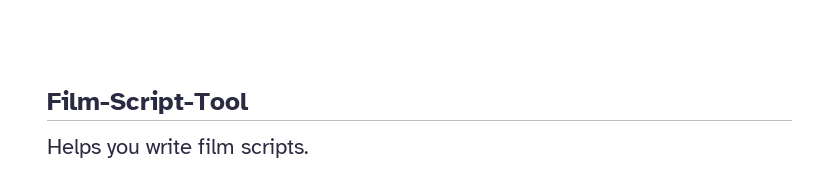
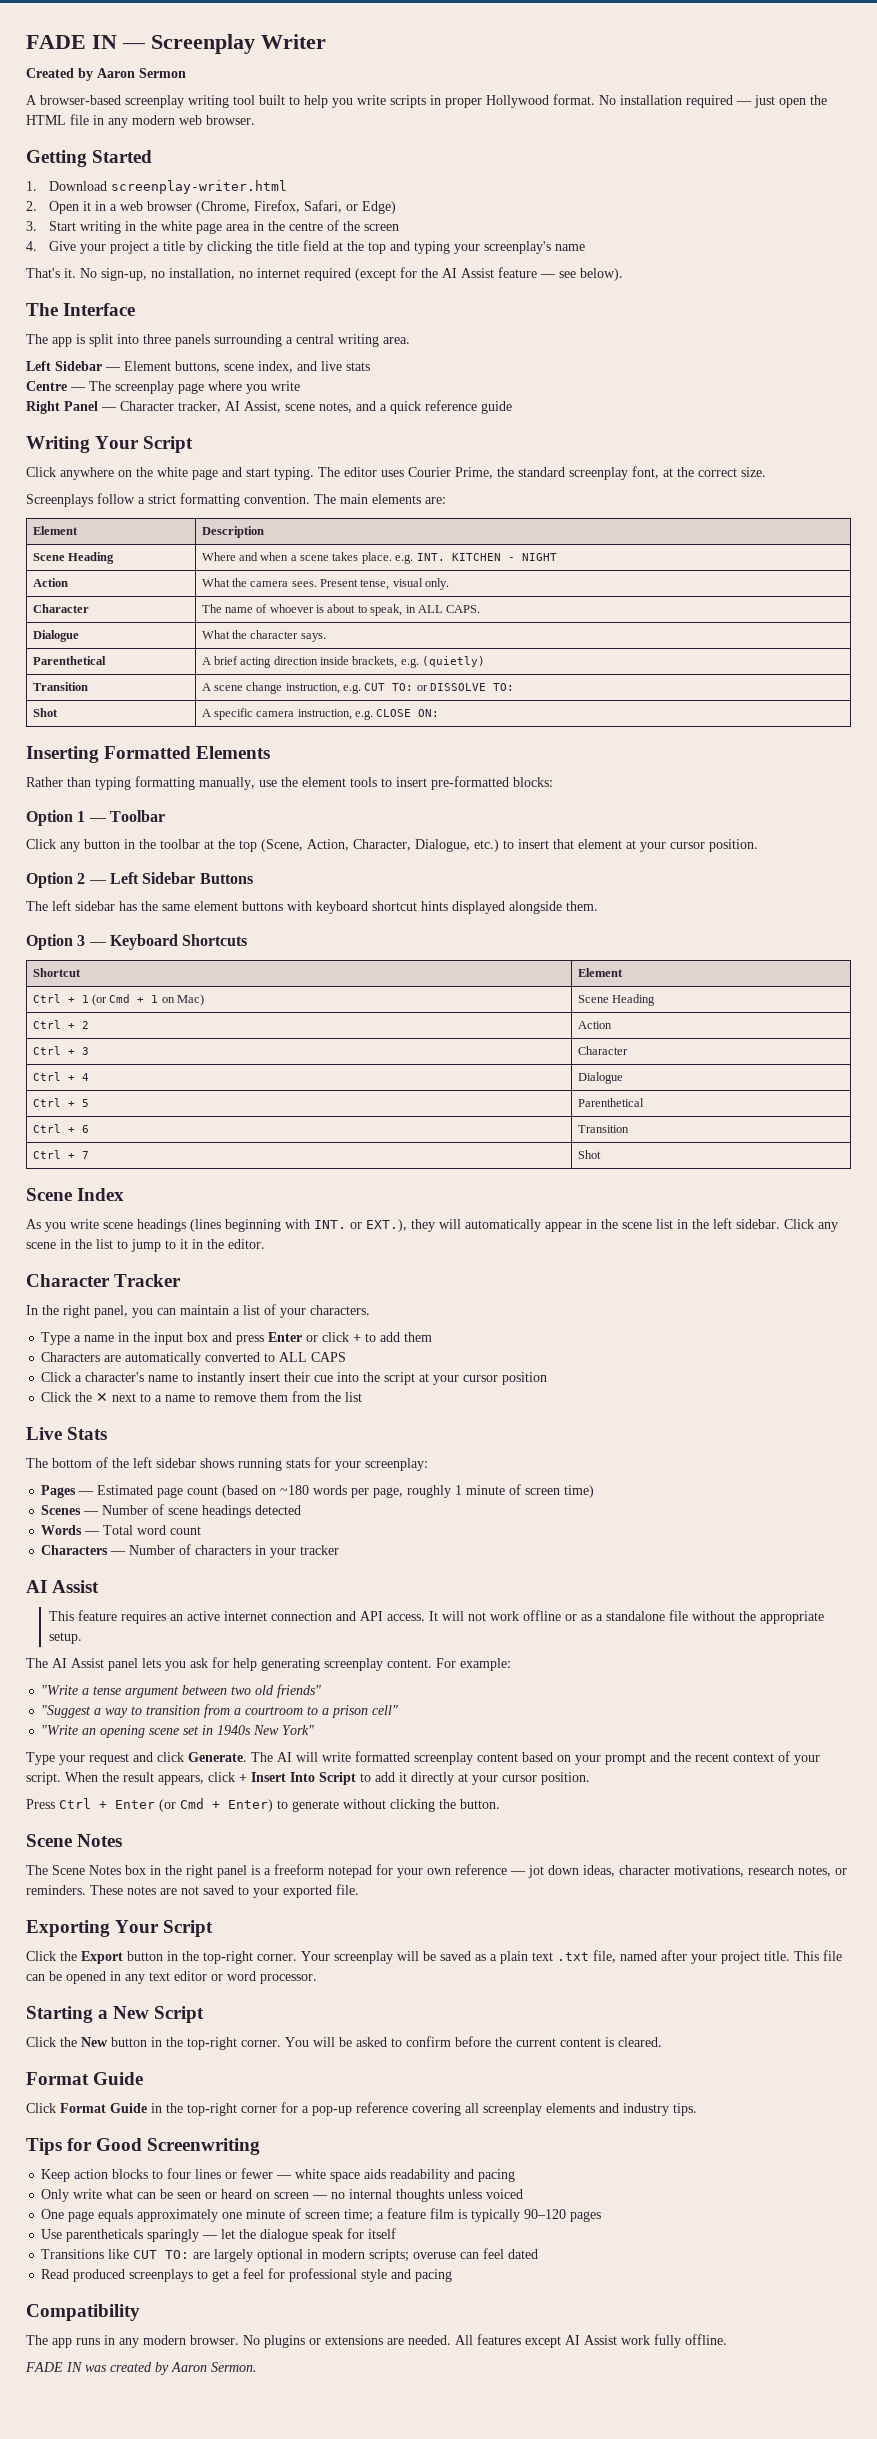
[47,90,249,114] [47,138,309,158] Film-Script-Tool // Helps you write film scripts. -> [26,34,326,54] [26,68,186,81] [26,94,827,108] [26,114,255,128] [26,150,153,167] [26,180,287,194] [26,200,396,214] [26,220,399,234] [26,240,585,254] [26,267,623,281] [26,303,136,316] [26,334,410,347] [26,361,370,373] [26,381,300,394] [26,400,512,414] [26,436,194,453] [26,466,766,480] [26,493,446,507] [32,526,78,535] [201,526,264,538] [32,552,114,564] [201,552,557,564] [32,578,68,587] [201,578,450,590] [32,604,89,613] [201,604,481,616] [32,630,79,642] [201,630,326,642] [32,656,106,665] [201,656,486,668] [32,682,88,691] [201,682,515,694] [32,708,58,717] [201,708,440,720] [26,746,271,763] [26,776,553,790] [26,810,165,826] [26,839,758,852] [26,872,253,888] [26,900,598,914] [26,934,248,950] [32,968,81,977] [577,968,623,977] [32,994,205,1006] [577,994,655,1006] [32,1020,89,1029] [577,1021,612,1029] [32,1046,89,1055] [577,1046,628,1055] [32,1072,89,1081] [577,1072,623,1084] [32,1098,89,1107] [577,1098,644,1107] [32,1124,89,1133] [577,1125,629,1133] [32,1150,89,1159] [577,1150,601,1159] [26,1188,125,1201] [26,1218,838,1232] [26,1239,265,1252] [26,1274,182,1287] [26,1304,370,1318] [41,1332,433,1345] [41,1352,347,1365] [41,1372,548,1385] [41,1391,363,1402] [26,1427,108,1440] [26,1457,428,1471] [41,1484,595,1498] [41,1504,302,1518] [41,1525,202,1535] [41,1544,340,1558] [26,1580,100,1593] [48,1610,824,1624] [48,1632,82,1644] [26,1657,511,1671] [41,1684,322,1698] [41,1704,399,1718] [41,1725,315,1738] [26,1751,820,1765] [26,1772,590,1785] [26,1798,500,1812] [26,1834,123,1847] [26,1864,847,1878] [26,1884,359,1898] [26,1920,214,1937] [26,1950,842,1964] [26,1971,317,1984] [26,2006,205,2023] [26,2036,662,2050] [26,2072,144,2085] [26,2102,697,2116] [26,2138,261,2155] [41,2168,516,2182] [41,2189,524,2202] [41,2208,602,2222] [41,2228,397,2242] [41,2248,539,2262] [41,2268,453,2282] [26,2304,140,2321] [26,2334,727,2348] [25,2362,257,2375] FADE IN — Screenplay Writer // Created by Aaron Sermon // A browser-based screenplay writing tool built to help you write scripts in proper Hollywood format. No installation required — just open the HTML file in any modern web browser. // Getting Started // 1. Download screenplay-writer.html // 2. Open it in a web browser (Chrome, Firefox, Safari, or Edge) // 3. Start writing in the white page area in the centre of the screen // 4. Give your project a title by clicking the title field at the top and typing your screenplay's name // That's it. No sign-up, no installation, no internet required (except for the AI Assist feature — see below). // The Interface // The app is split into three panels surrounding a central writing area. // Left Sidebar — Element buttons, scene index, and live stats // Centre — The screenplay page where you write // Right Panel — Character tracker, AI Assist, scene notes, and a quick reference guide // Writing Your Script // Click anywhere on the white page and start typing. The editor uses Courier Prime, the standard screenplay font, at the correct size. // Screenplays follow a strict formatting convention. The main elements are: // Element | Description // Scene Heading | Where and when a scene takes place. e.g. INT. KITCHEN - NIGHT // Action | What the camera sees. Present tense, visual only. // Character | The name of whoever is about to speak, in ALL CAPS. // Dialogue | What the character says. // Parenthetical | A brief acting direction inside brackets, e.g. (quietly) // Transition | A scene change instruction, e.g. CUT TO: or DISSOLVE TO: // Shot | A specific camera instruction, e.g. CLOSE ON: // Inserting Formatted Elements // Rather than typing formatting manually, use the element tools to insert pre-formatted blocks: // Option 1 — Toolbar // Click any button in the toolbar at the top (Scene, Action, Character, Dialogue, etc.) to insert that element at your cursor position. // Option 2 — Left Sidebar Buttons // The left sidebar has the same element buttons with keyboard shortcut hints displayed alongside them. // Option 3 — Keyboard Shortcuts // Shortcut | Element // Ctrl + 1 (or Cmd + 1 on Mac) | Scene Heading // Ctrl + 2 | Action // Ctrl + 3 | Character // Ctrl + 4 | Dialogue // Ctrl + 5 | Parenthetical // Ctrl + 6 | Transition // Ctrl + 7 | Shot // Scene Index // As you write scene headings (lines beginning with INT. or EXT.), they will automatically appear in the scene list in the left sidebar. Click any scene in the list to jump to it in the editor. // Character Tracker // In the right panel, you can maintain a list of your characters. // Type a name in the input box and press Enter or click + to add them // Characters are automatically converted to ALL CAPS // Click a character's name to instantly insert their cue into the script at your cursor position // Click the ✕ next to a name to remove them from the list // Live Stats // The bottom of the left sidebar shows running stats for your screenplay: // Pages — Estimated page count (based on ~180 words per page, roughly 1 minute of screen time) // Scenes — Number of scene headings detected // Words — Total word count // Characters — Number of characters in your tracker // AI Assist // This feature requires an active internet connection and API access. It will not work offline or as a standalone file without the appropriate setup. // The AI Assist panel lets you ask for help generating screenplay content. For example: // "Write a tense argument between two old friends" // "Suggest a way to transition from a courtroom to a prison cell" // "Write an opening scene set in 1940s New York" // Type your request and click Generate. The AI will write formatted screenplay content based on your prompt and the recent context of your script. When the result appears, click + Insert Into Script to add it directly at your cursor position. // Press Ctrl + Enter (or Cmd + Enter) to generate without clicking the button. // Scene Notes // The Scene Notes box in the right panel is a freeform notepad for your own reference — jot down ideas, character motivations, research notes, or reminders. These notes are not saved to your exported file. // Exporting Your Script // Click the Export button in the top-right corner. Your screenplay will be saved as a plain text .txt file, named after your project title. This file can be opened in any text editor or word processor. // Starting a New Script // Click the New button in the top-right corner. You will be asked to confirm before the current content is cleared. // Format Guide // Click Format Guide in the top-right corner for a pop-up reference covering all screenplay elements and industry tips. // Tips for Good Screenwriting // Keep action blocks to four lines or fewer — white space aids readability and pacing // Only write what can be seen or heard on screen — no internal thoughts unless voiced // One page equals approximately one minute of screen time; a feature film is typically 90–120 pages // Use parentheticals sparingly — let the dialogue speak for itself // Transitions like CUT TO: are largely optional in modern scripts; overuse can feel dated // Read produced screenplays to get a feel for professional style and pacing // Compatibility // The app runs in any modern browser. No plugins or extensions are needed. All features except AI Assist work fully offline. // FADE IN was created by Aaron Sermon.

